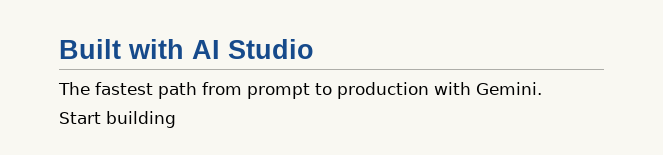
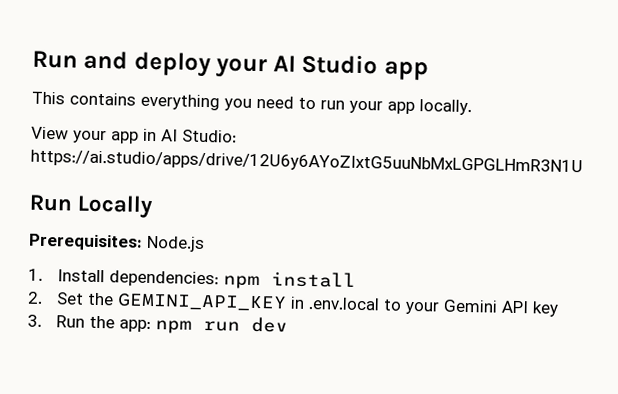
[59,39,314,59] [58,82,542,99] [59,111,176,128] Built with AI Studio // The fastest path from prompt to production with Gemini. // Start building -> [32,50,429,81] [31,91,472,116] [31,126,237,144] [30,149,583,176] [29,194,154,219] [28,233,205,253] [28,268,357,290] [27,291,560,317] [27,314,289,334] Run and deploy your AI Studio app // This contains everything you need to run your app locally. // View your app in AI Studio: https://ai.studio/apps/drive/12U6y6AYoZIxtG5uuNbMxLGPGLHmR3N1U // Run Locally // Prerequisites: Node.js // 1. Install dependencies: npm install // 2. Set the GEMINI_API_KEY in .env.local to your Gemini API key // 3. Run the app: npm run dev

